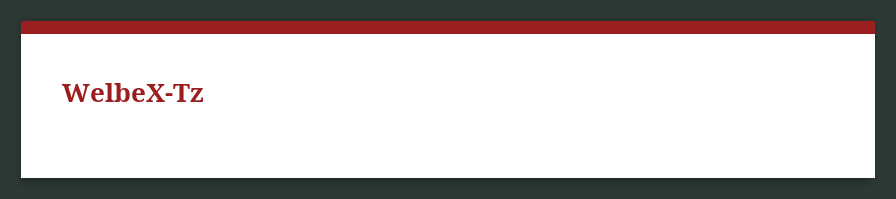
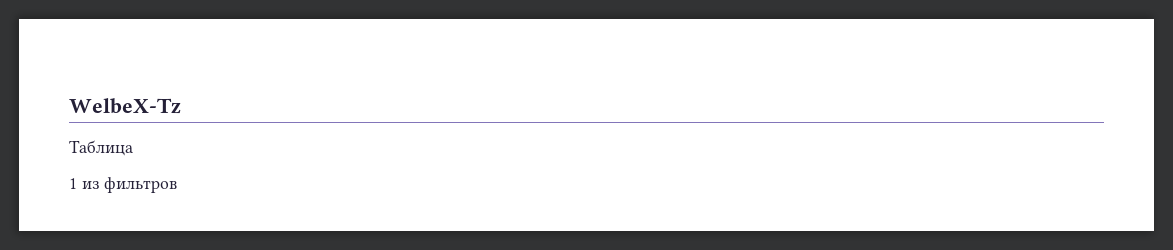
(204, 92) none -> [69,140,133,156] [69,177,178,193] // Таблица // 1 из фильтров

